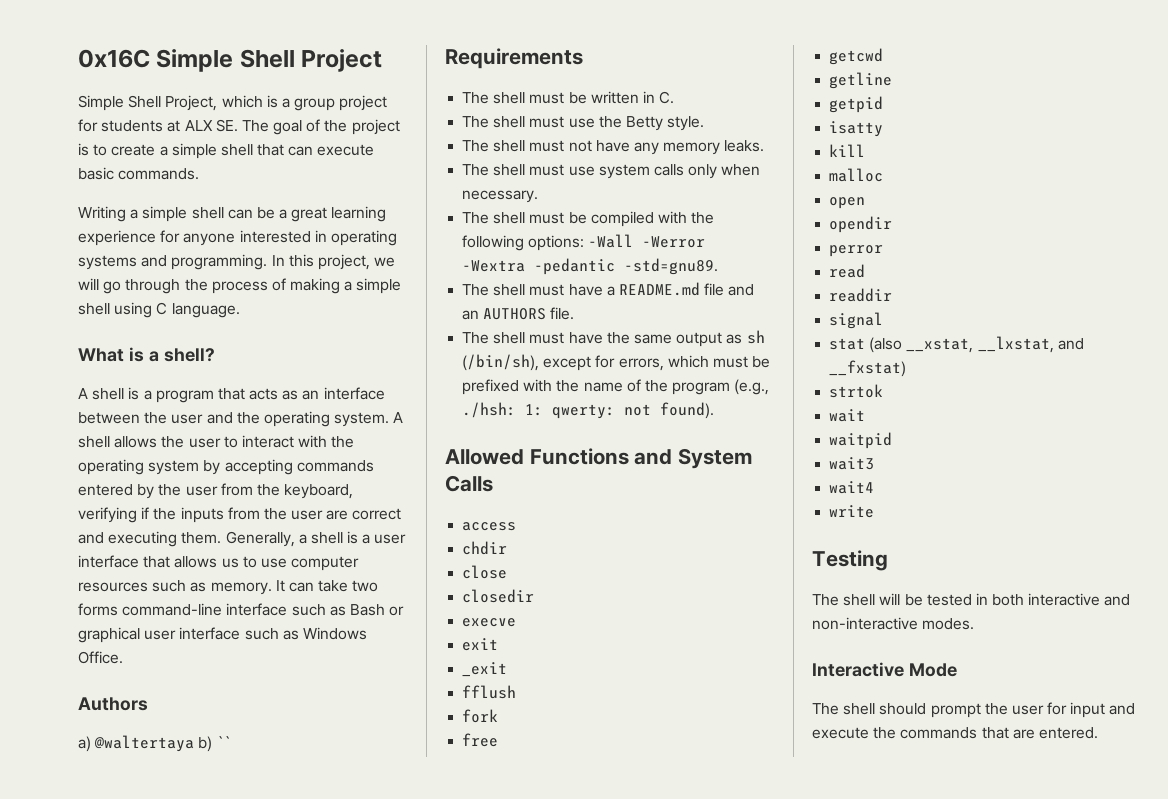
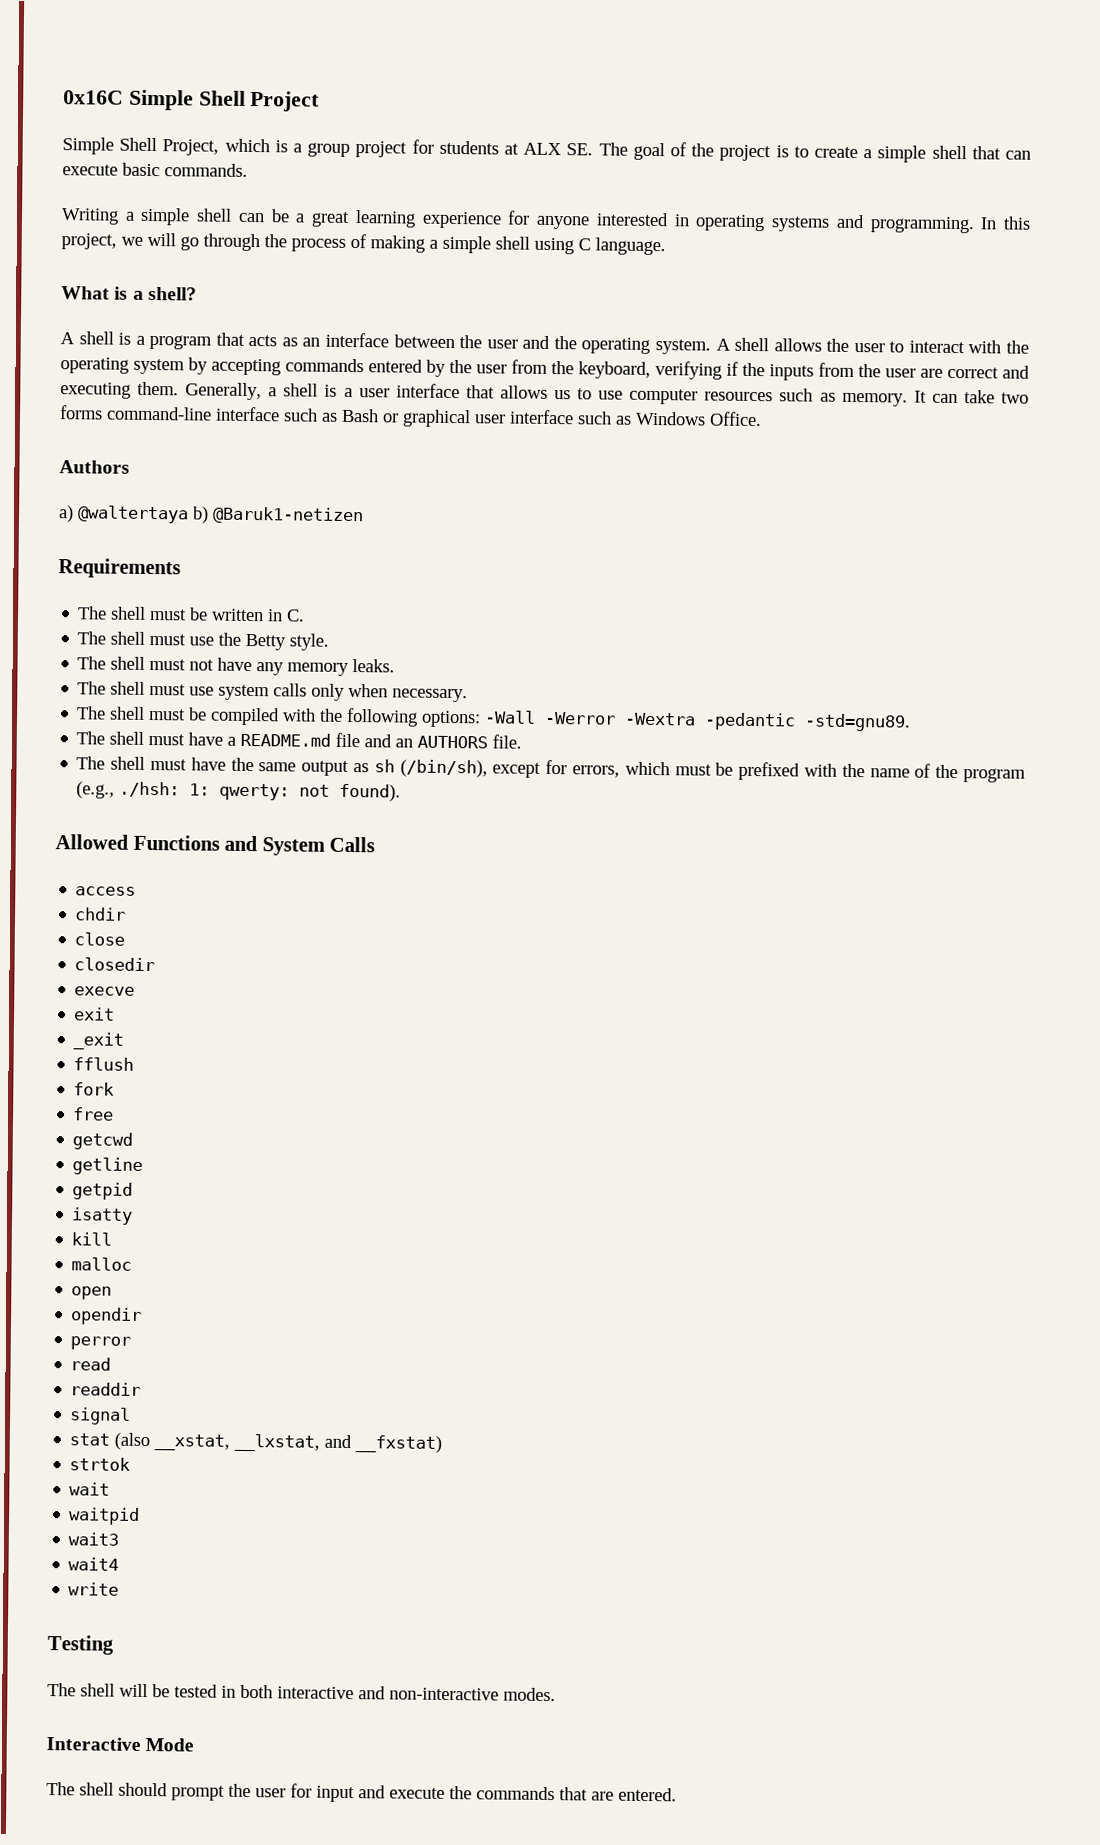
[216,736,231,748] `` -> [212,506,364,525] @Baruk1-netizen

